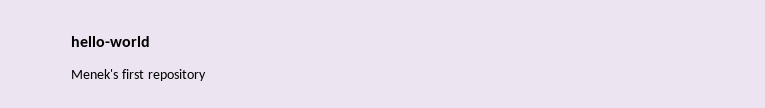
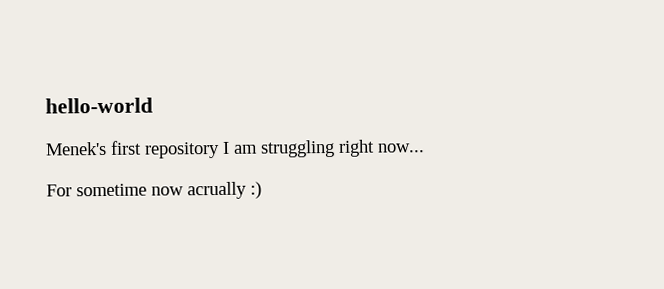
(206, 75) none -> [222,139,425,158] [46,181,262,200] I am struggling right now... // For sometime now acrually :)

